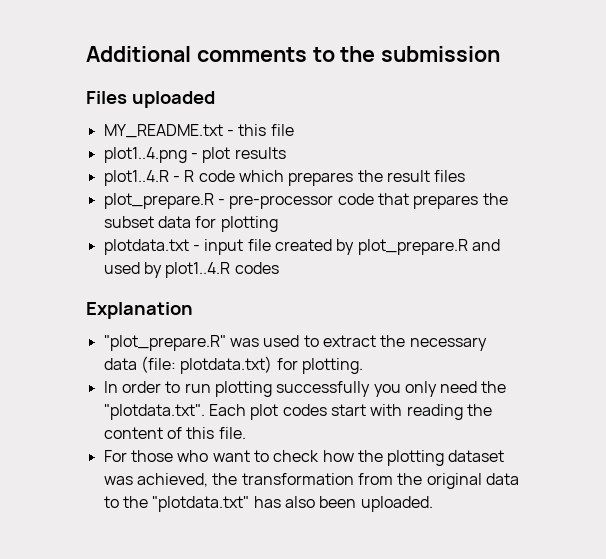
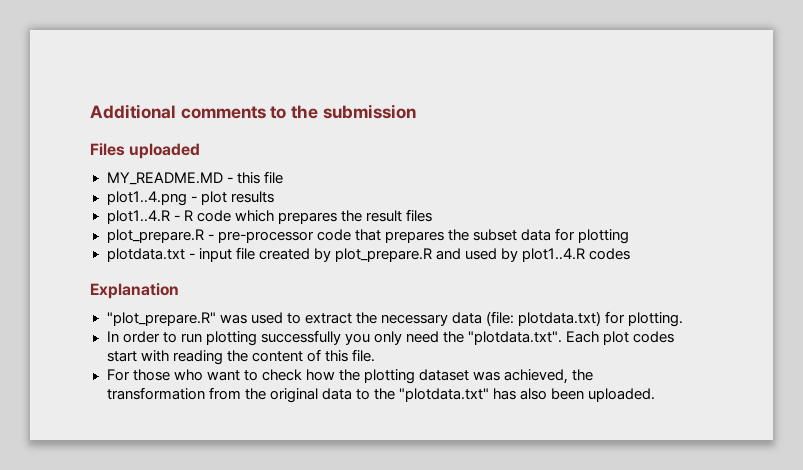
[103,124,223,138] MY_README.txt -> [106,172,223,185] MY_README.MD

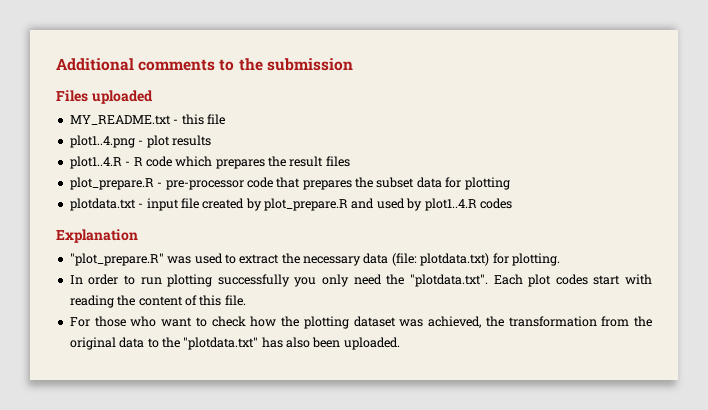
[106,172,223,185] MY_README.MD -> [69,115,171,125] MY_README.txt

